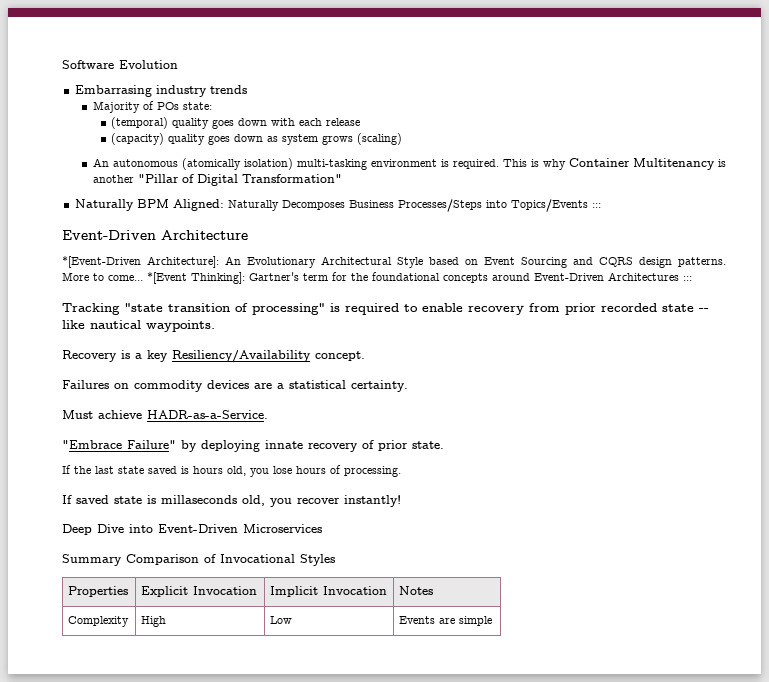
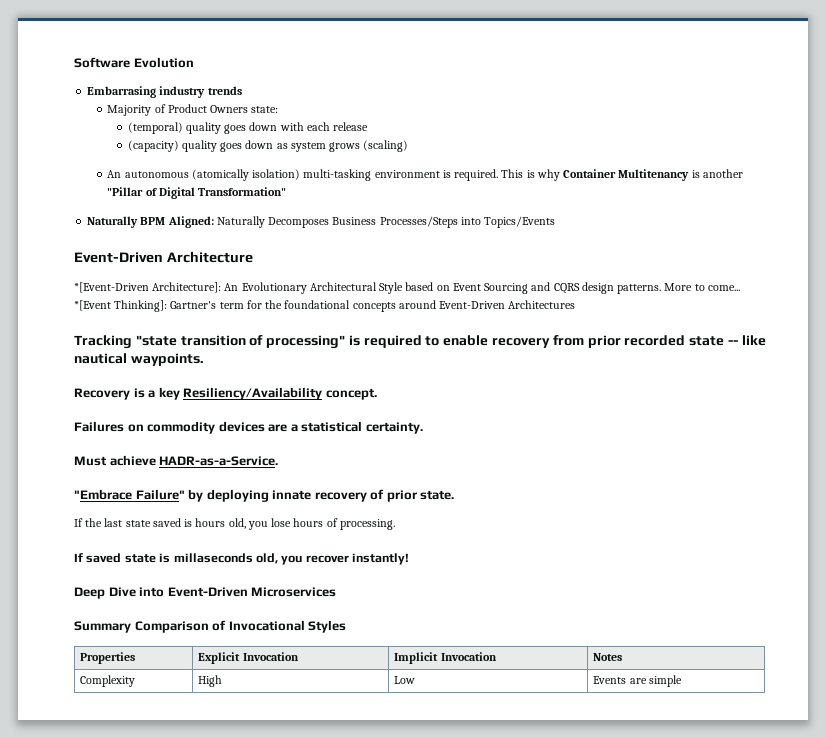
[156,102,179,110] POs -> [167,104,249,113] Product Owners
[591,203,601,208] ::: -> (556, 222) none
[683,276,692,281] ::: -> (576, 304) none

